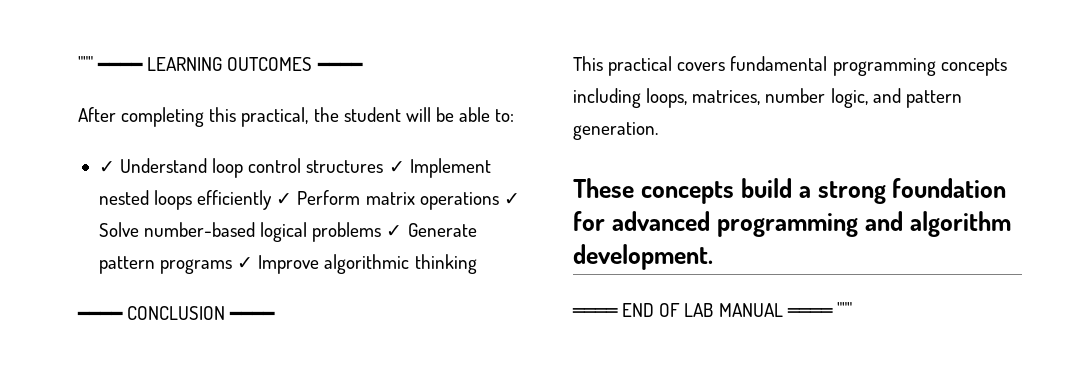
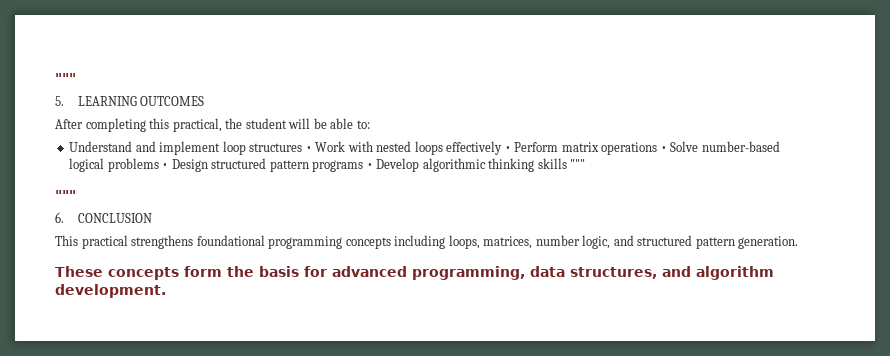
[78,56,144,71] """ ━━━━ -> [55,73,76,83] [55,96,64,106] """ // 5.
[316,62,363,71] ━━━━ -> (205, 101) none
[98,158,491,178] [98,190,293,210] ✓ Understand loop control structures ✓ Implement nested loops efficiently ✓ -> [69,141,511,155] Understand and implement loop structures • Work with nested loops effectively •
[503,193,520,205] ✓ -> [660,146,667,152] •
[386,223,477,237] [98,254,477,274] [77,311,123,320] ✓ Generate pattern programs ✓ Improve algorithmic thinking // ━━━━ -> [162,158,586,172] [55,190,76,200] [55,212,64,223] • Design structured pattern programs • Develop algorithmic thinking skills """ // """ // 6.
[229,311,276,320] ━━━━ -> (152, 218) none
[677,56,828,71] covers fundamental -> [131,235,265,249] strengthens foundational
(901, 95) none -> [637,235,693,246] structured
[740,178,1007,204] [573,211,1011,237] [573,244,713,270] [572,302,852,317] build a strong foundation for advanced programming and algorithm development. // ════ END OF LAB MANUAL ════ """ -> [184,266,774,280] [55,284,166,298] form the basis for advanced programming, data structures, and algorithm development.

